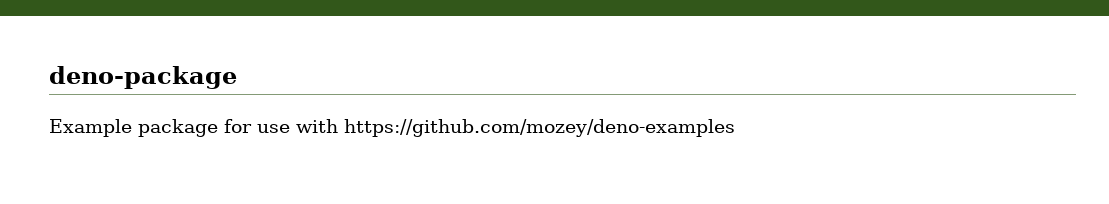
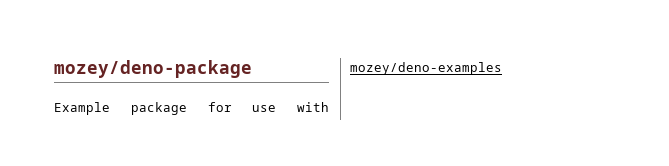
[49,66,237,89] deno-package -> [54,60,252,78] mozey/deno-package
[344,119,735,137] https://github.com/mozey/deno-examples -> [350,62,502,75] mozey/deno-examples

